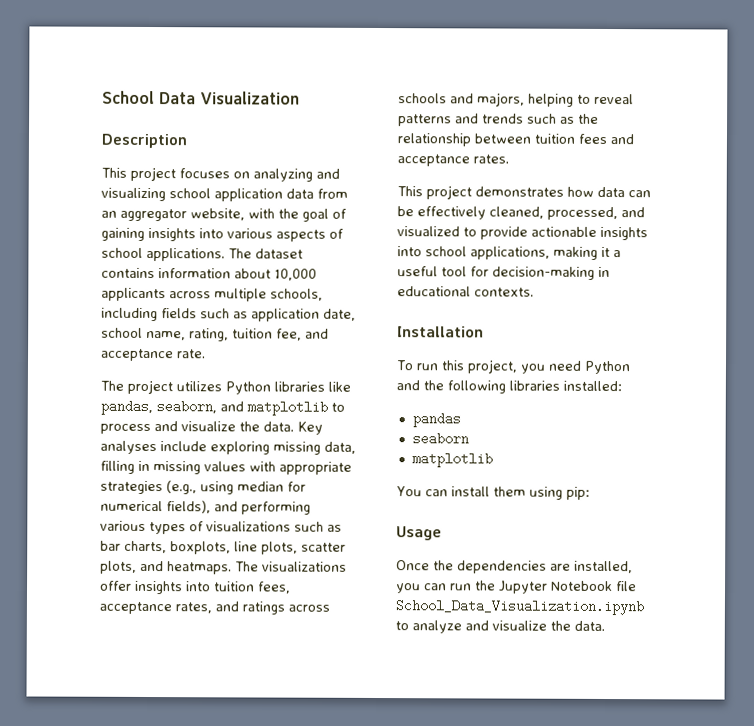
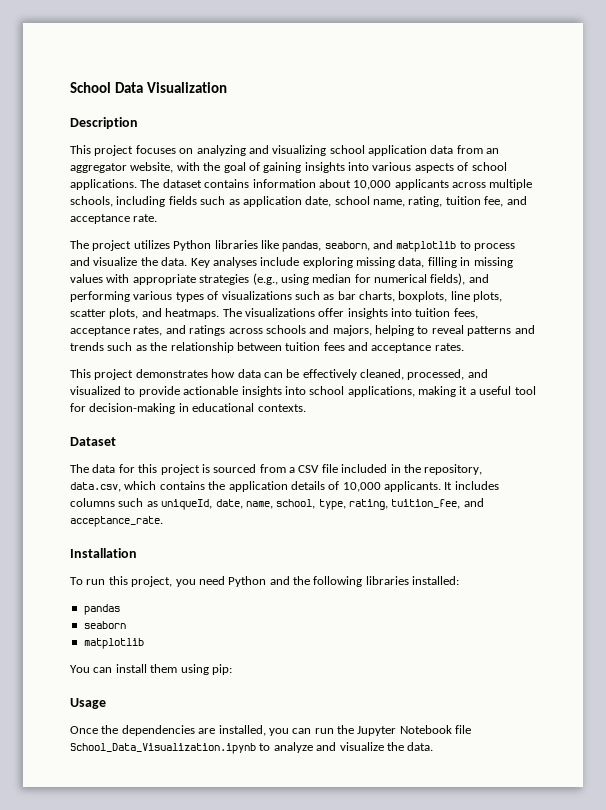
(534, 292) none -> [70,437,116,446] [70,464,483,475] [70,481,499,492] [70,498,484,510] [70,516,163,527] // Dataset // The data for this project is sourced from a CSV file included in the repository, data.csv, which contains the application details of 10,000 applicants. It includes columns such as uniqueId, date, name, school, type, rating, tuition_fee, and acceptance_rate.

